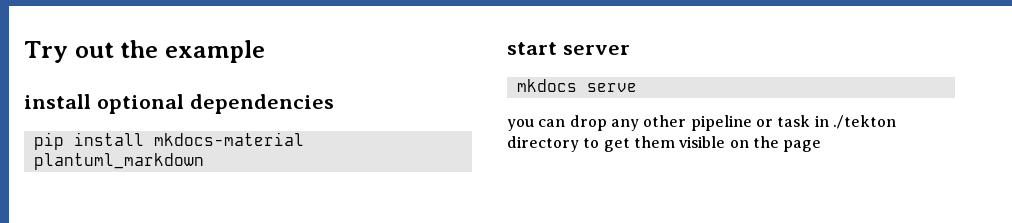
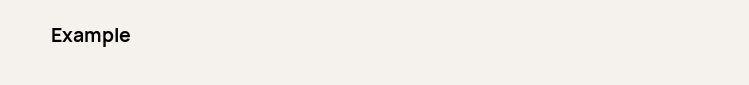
[24,40,266,63] [24,94,334,114] [33,132,304,150] [33,153,204,170] [507,42,630,55] [516,79,637,92] [507,115,896,131] [507,136,822,152] Try out the example // install optional dependencies // pip install mkdocs-material plantuml_markdown // start server // mkdocs serve // you can drop any other pipeline or task in ./tekton directory to get them visible on the page -> [51,28,131,47] Example

